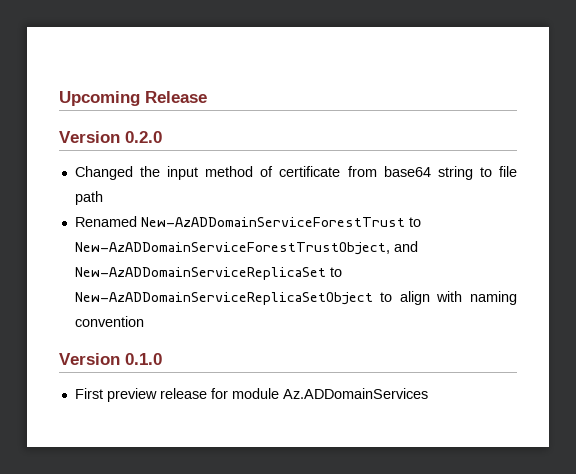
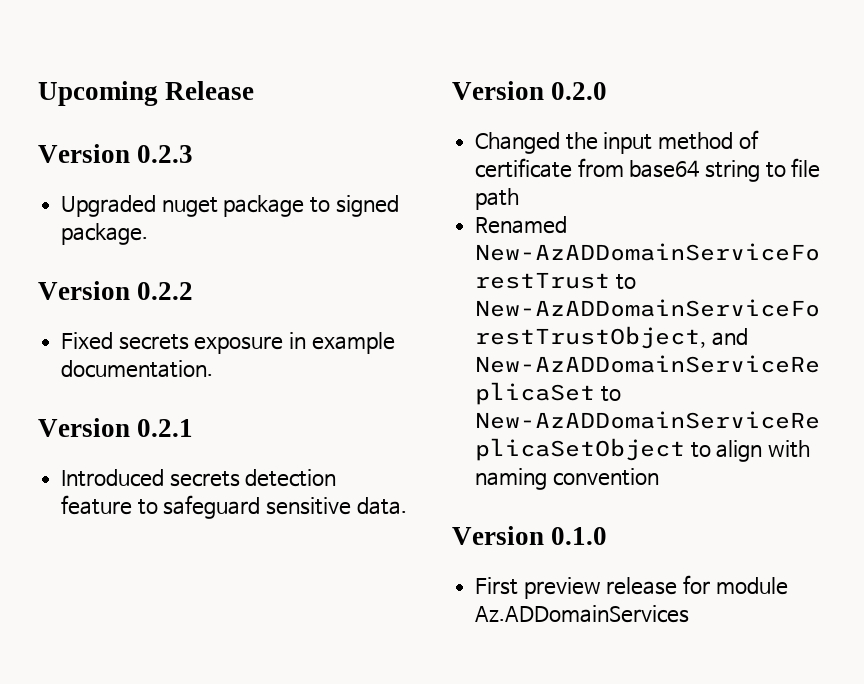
(207, 97) none -> [38,144,194,163] [61,195,399,217] [61,223,149,245] [38,281,194,300] [61,332,395,354] [61,360,214,378] [38,418,194,437] [61,469,337,487] [61,495,407,519] // Version 0.2.3 // Upgraded nuget package to signed package. // Version 0.2.2 // Fixed secrets exposure in example documentation. // Version 0.2.1 // Introduced secrets detection feature to safeguard sensitive data.

